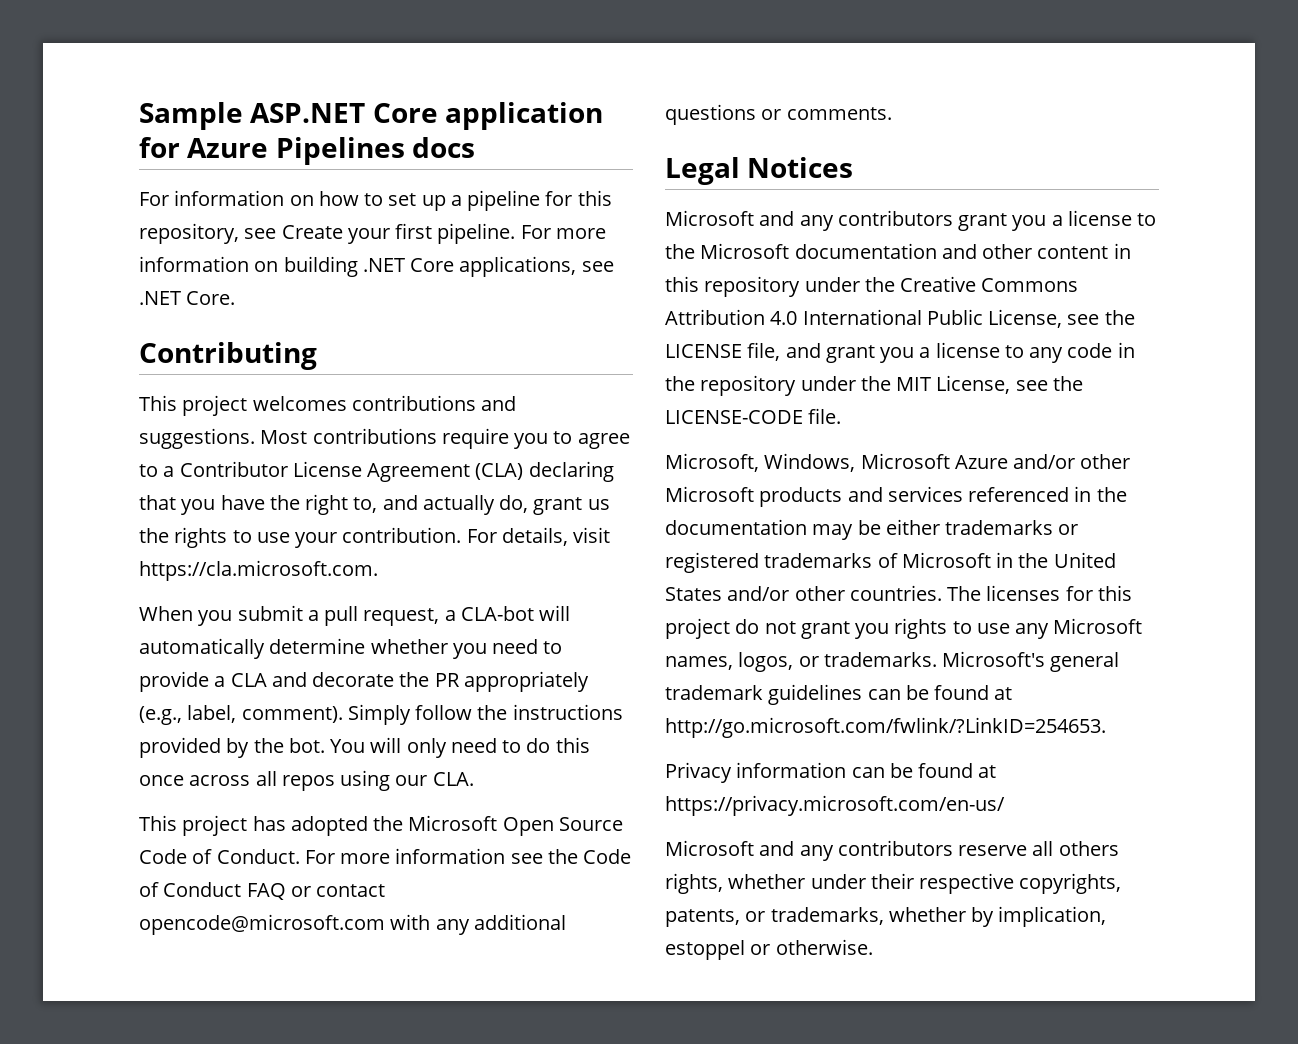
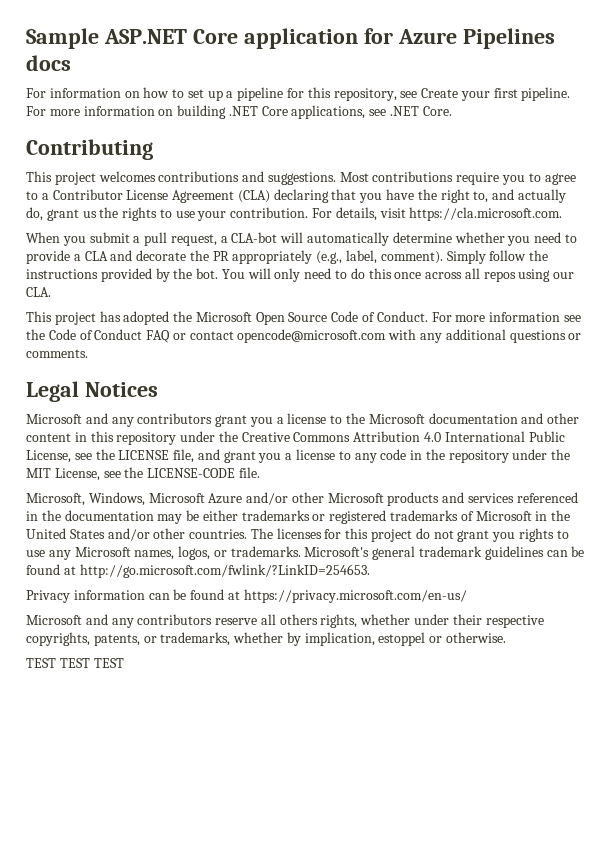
(873, 947) none -> [26,658,124,668] // TEST TEST TEST

